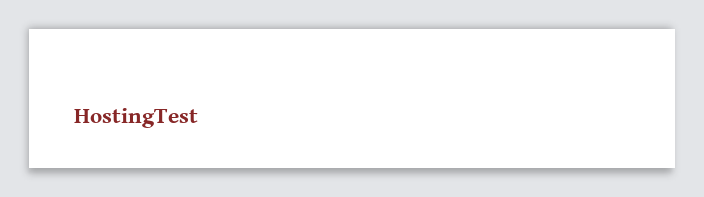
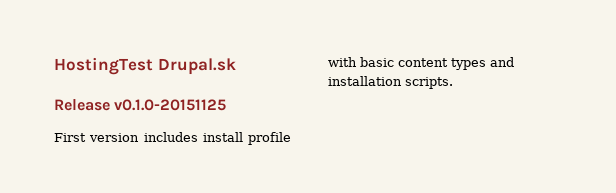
(198, 118) none -> [157,58,236,75] [54,99,227,111] [54,132,291,145] [328,57,514,70] [328,76,453,89] Drupal.sk // Release v0.1.0-20151125 // First version includes install profile with basic content types and installation scripts.

